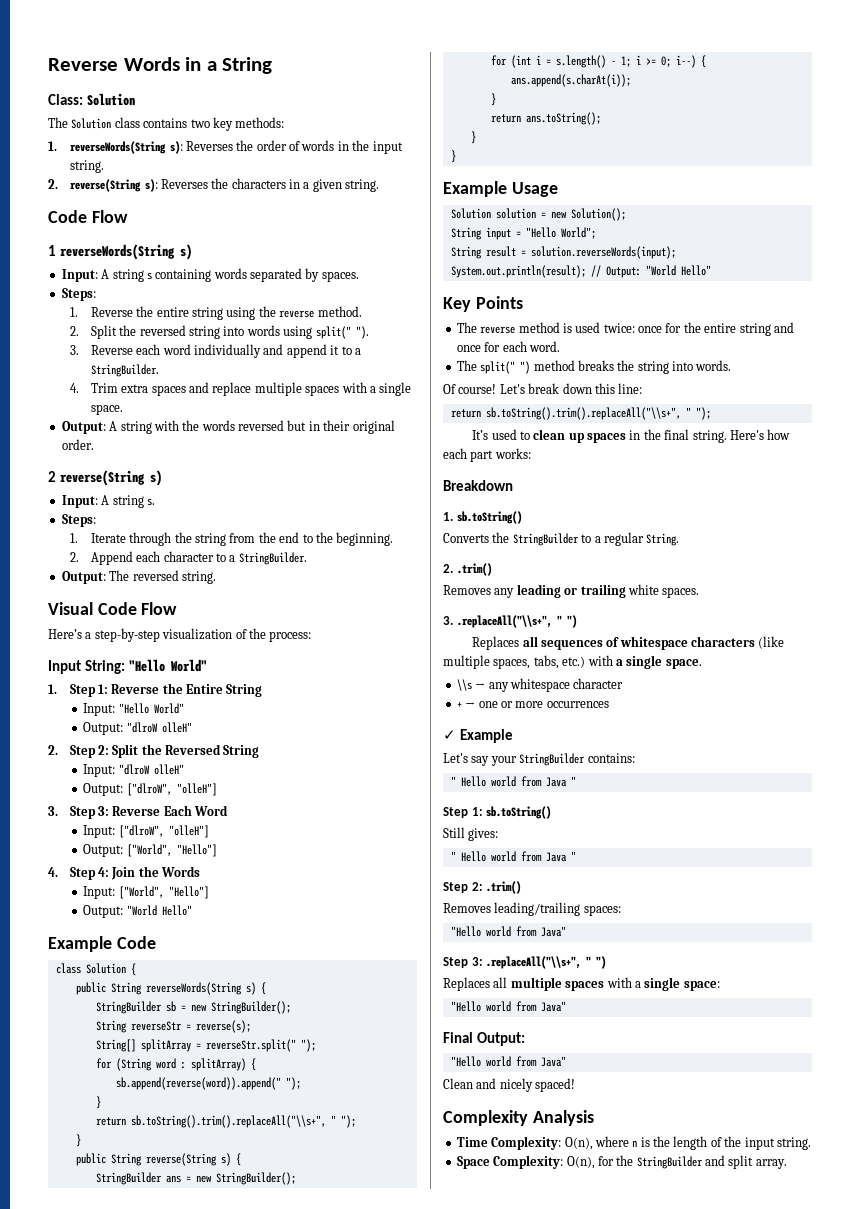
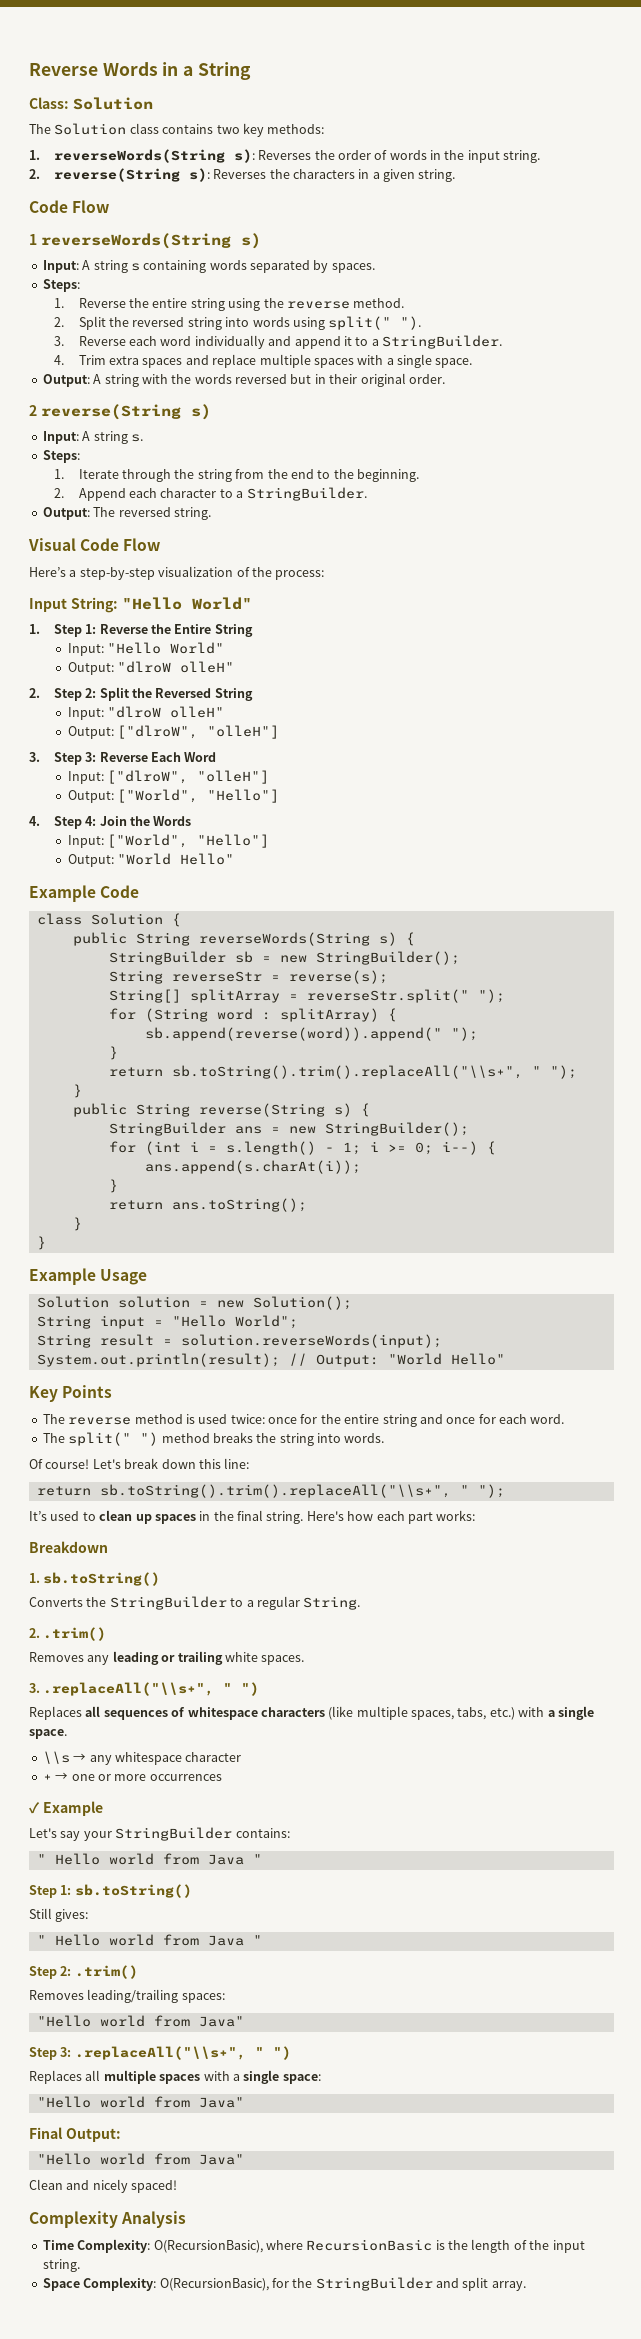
[564,1136,638,1150] O(n), where n -> [153,2239,433,2253] O(RecursionBasic), where RecursionBasic
[566,1156,595,1169] O(n), -> [159,2278,269,2291] O(RecursionBasic),

